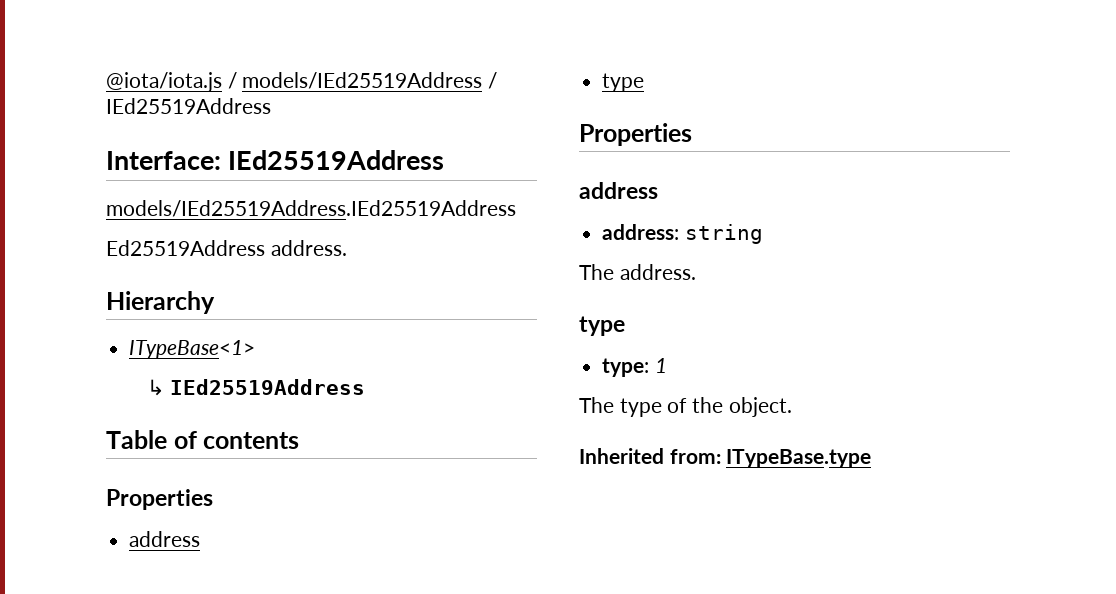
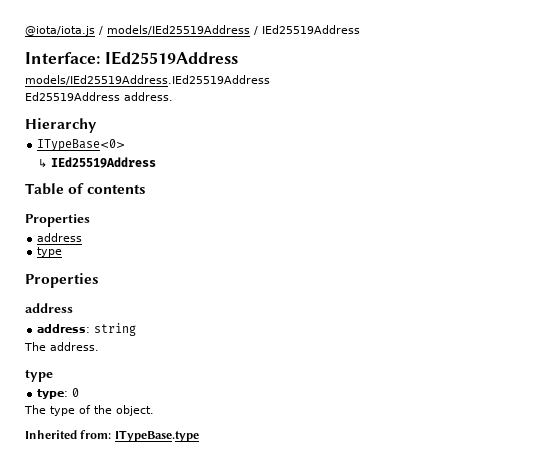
[129,340,256,359] ITypeBase<1> -> [37,139,126,151] ITypeBase<0>
[654,358,667,373] 1 -> [72,388,80,397] 0

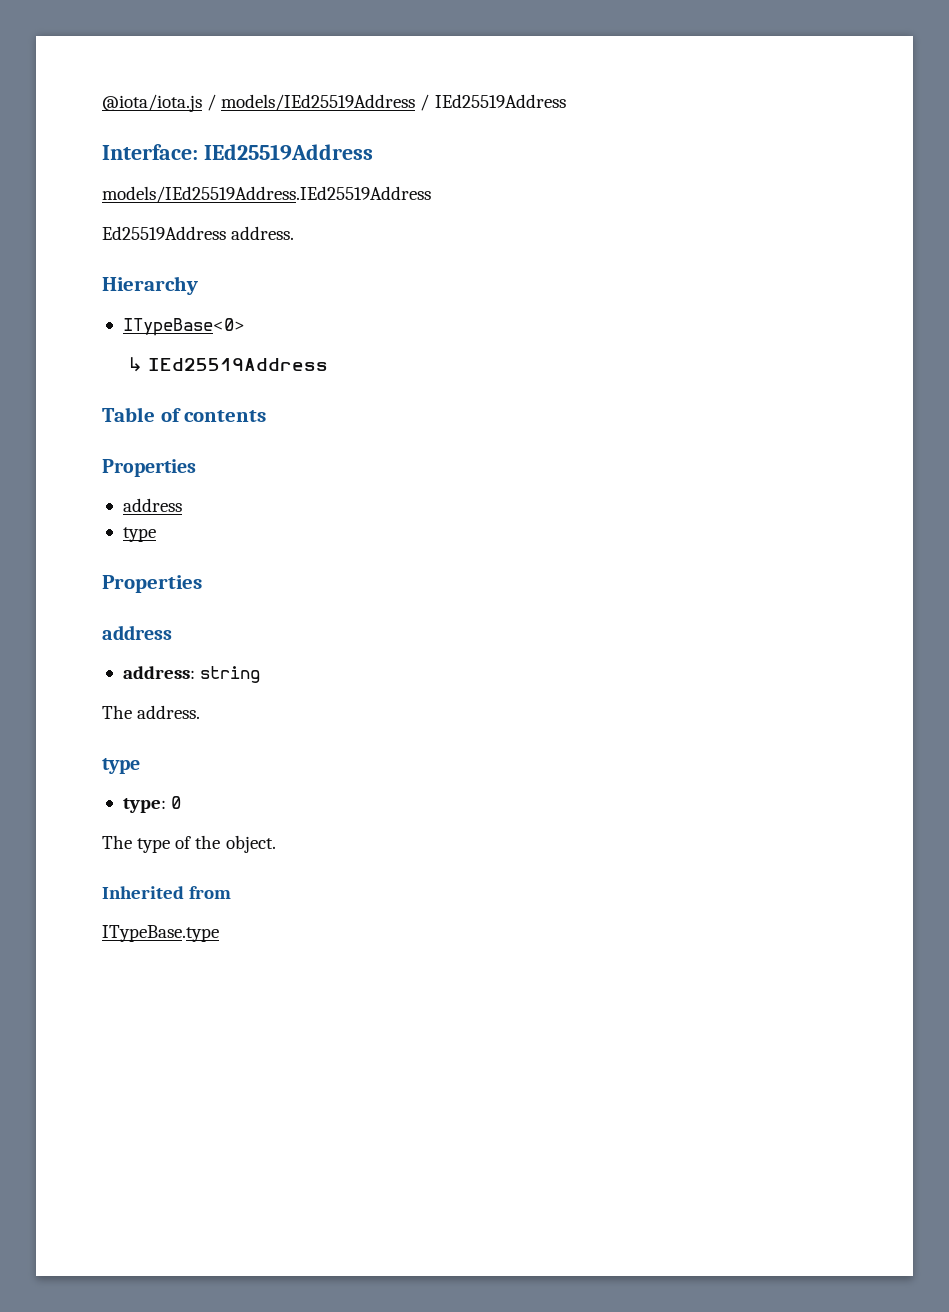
[80,430,112,439] from: -> [189,886,232,899] from //

